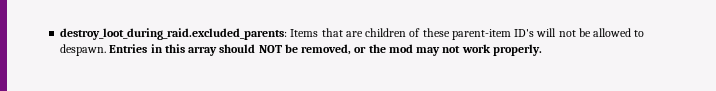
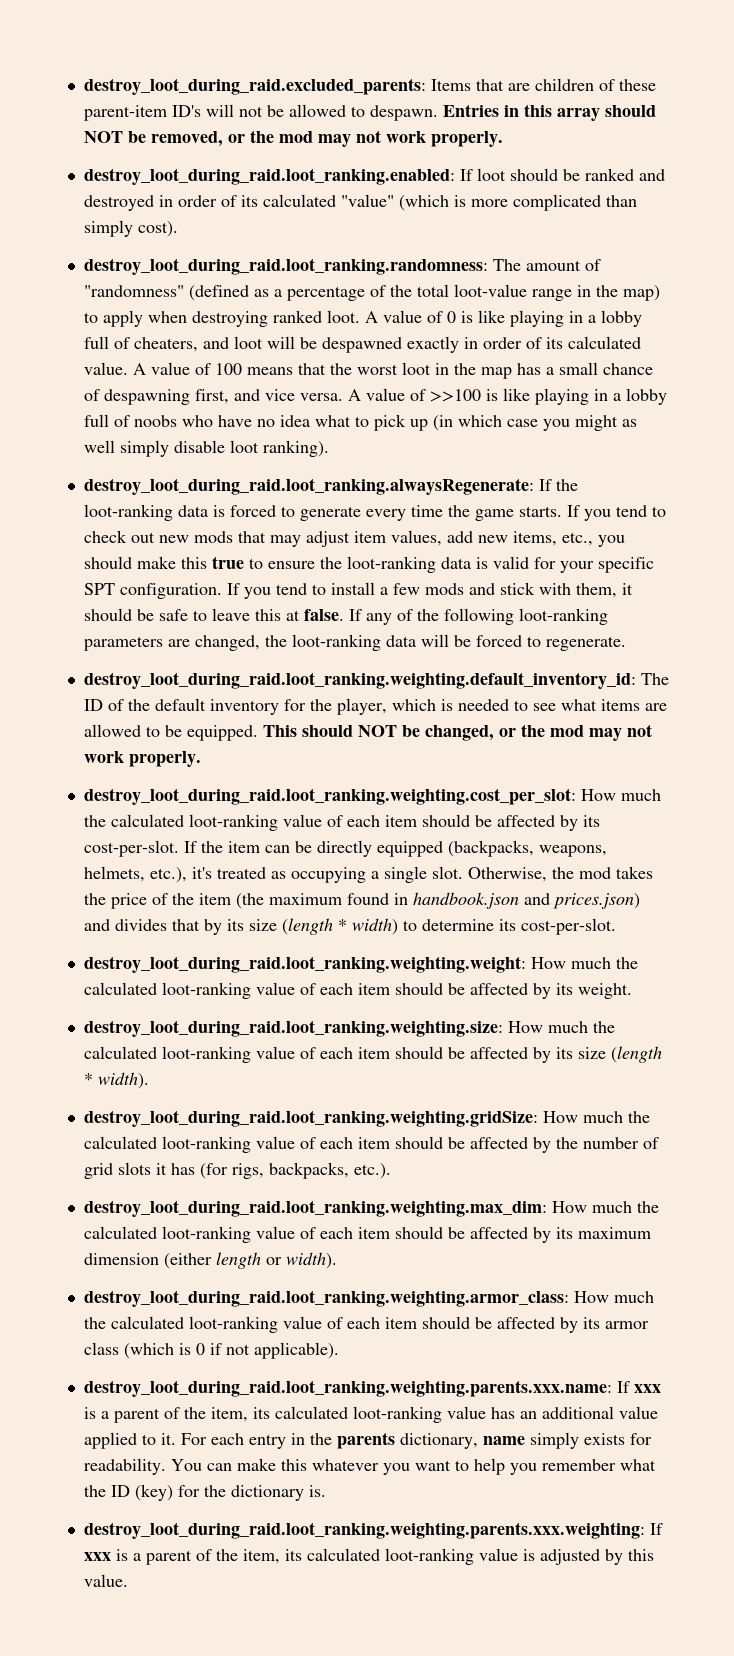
(542, 50) none -> [83,168,665,185] [83,194,637,211] [83,220,178,237] [83,258,601,275] [83,284,660,301] [83,310,642,327] [83,336,641,353] [83,362,653,379] [83,388,667,405] [83,414,637,431] [83,440,329,457] [83,478,578,495] [83,504,666,521] [83,530,625,547] [83,556,654,573] [83,582,633,599] [83,608,608,625] [83,634,626,651] [83,672,669,689] [83,698,667,715] [83,724,652,741] [83,751,201,767] [83,788,661,805] [83,814,600,831] [83,840,607,857] [83,866,653,883] [83,892,640,909] [83,918,616,935] [83,956,638,973] [83,982,632,999] [83,1020,615,1037] [83,1046,662,1063] [83,1072,149,1089] [83,1110,650,1127] [83,1136,659,1153] [83,1162,391,1179] [83,1200,659,1217] [83,1226,651,1243] [83,1252,337,1269] [83,1290,654,1307] [83,1316,649,1333] [83,1342,339,1359] [83,1380,661,1397] [83,1406,658,1423] [83,1432,652,1449] [83,1458,656,1475] [83,1484,326,1501] [83,1522,663,1539] [83,1548,654,1565] [83,1574,128,1587] // destroy_loot_during_raid.loot_ranking.enabled: If loot should be ranked and destroyed in order of its calculated "value" (which is more complicated than simply cost). // destroy_loot_during_raid.loot_ranking.randomness: The amount of "randomness" (defined as a percentage of the total loot-value range in the map) to apply when destroying ranked loot. A value of 0 is like playing in a lobby full of cheaters, and loot will be despawned exactly in order of its calculated value. A value of 100 means that the worst loot in the map has a small chance of despawning first, and vice versa. A value of >>100 is like playing in a lobby full of noobs who have no idea what to pick up (in which case you might as well simply disable loot ranking). // destroy_loot_during_raid.loot_ranking.alwaysRegenerate: If the loot-ranking data is forced to generate every time the game starts. If you tend to check out new mods that may adjust item values, add new items, etc., you should make this true to ensure the loot-ranking data is valid for your specific SPT configuration. If you tend to install a few mods and stick with them, it should be safe to leave this at false. If any of the following loot-ranking parameters are changed, the loot-ranking data will be forced to regenerate. // destroy_loot_during_raid.loot_ranking.weighting.default_inventory_id: The ID of the default inventory for the player, which is needed to see what items are allowed to be equipped. This should NOT be changed, or the mod may not work properly. // destroy_loot_during_raid.loot_ranking.weighting.cost_per_slot: How much the calculated loot-ranking value of each item should be affected by its cost-per-slot. If the item can be directly equipped (backpacks, weapons, helmets, etc.), it's treated as occupying a single slot. Otherwise, the mod takes the price of the item (the maximum found in handbook.json and prices.json) and divides that by its size (length * width) to determine its cost-per-slot. // destroy_loot_during_raid.loot_ranking.weighting.weight: How much the calculated loot-ranking value of each item should be affected by its weight. // destroy_loot_during_raid.loot_ranking.weighting.size: How much the calculated loot-ranking value of each item should be affected by its size (length * width). // destroy_loot_during_raid.loot_ranking.weighting.gridSize: How much the calculated loot-ranking value of each item should be affected by the number of grid slots it has (for rigs, backpacks, etc.). // destroy_loot_during_raid.loot_ranking.weighting.max_dim: How much the calculated loot-ranking value of each item should be affected by its maximum dimension (either length or width). // destroy_loot_during_raid.loot_ranking.weighting.armor_class: How much the calculated loot-ranking value of each item should be affected by its armor class (which is 0 if not applicable). // destroy_loot_during_raid.loot_ranking.weighting.parents.xxx.name: If xxx is a parent of the item, its calculated loot-ranking value has an additional value applied to it. For each entry in the parents dictionary, name simply exists for readability. You can make this whatever you want to help you remember what the ID (key) for the dictionary is. // destroy_loot_during_raid.loot_ranking.weighting.parents.xxx.weighting: If xxx is a parent of the item, its calculated loot-ranking value is adjusted by this value.

